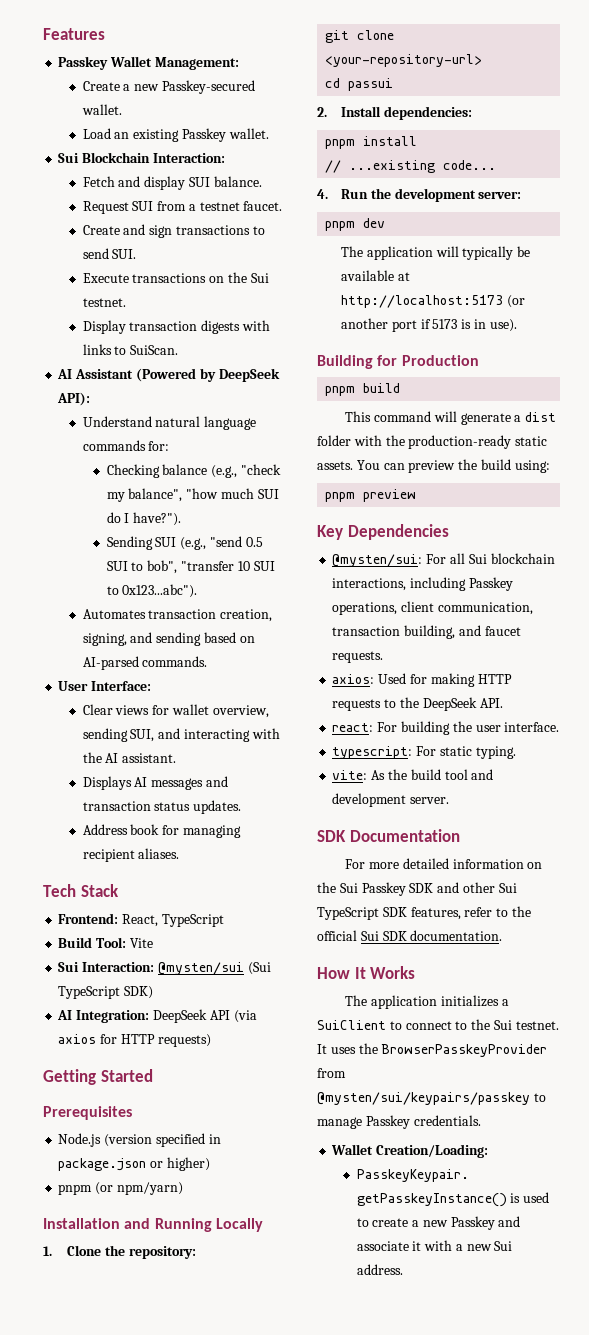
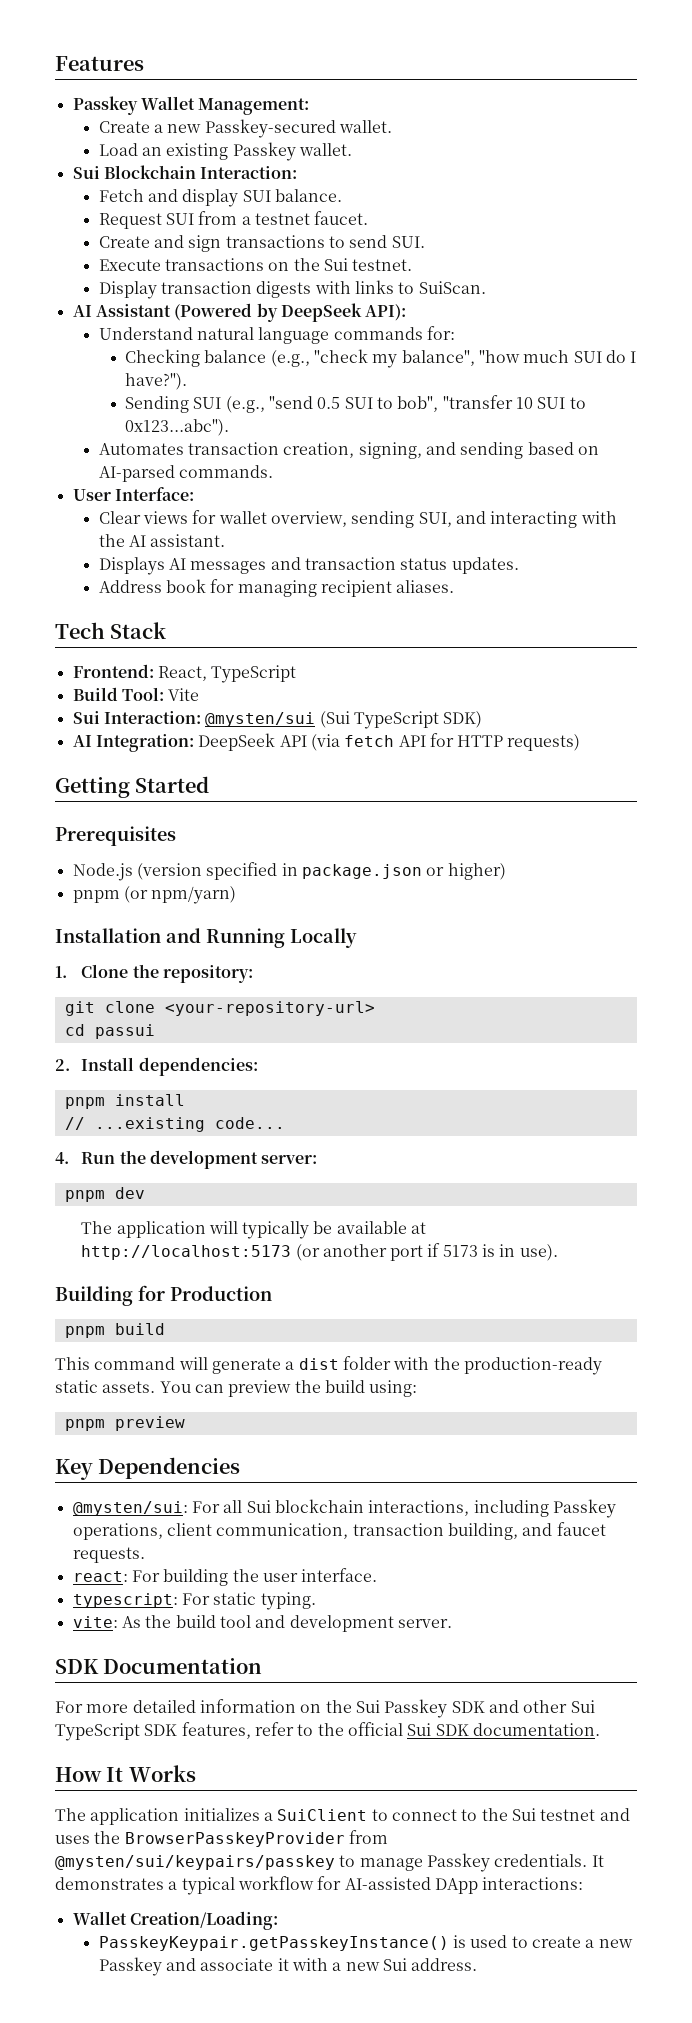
[58,1034,97,1044] axios -> [344,735,426,747] fetch API
[332,673,512,687] [332,697,503,711] // axios: Used for making HTTP requests to the DeepSeek API. -> (145, 1555) none
[515,1021,559,1030] [317,1044,327,1054] testnet. It -> [540,1808,630,1821] testnet and
(481, 1120) none -> [591,1855,604,1867] [55,1876,584,1895] It demonstrates a typical workflow for AI-assisted DApp interactions:

